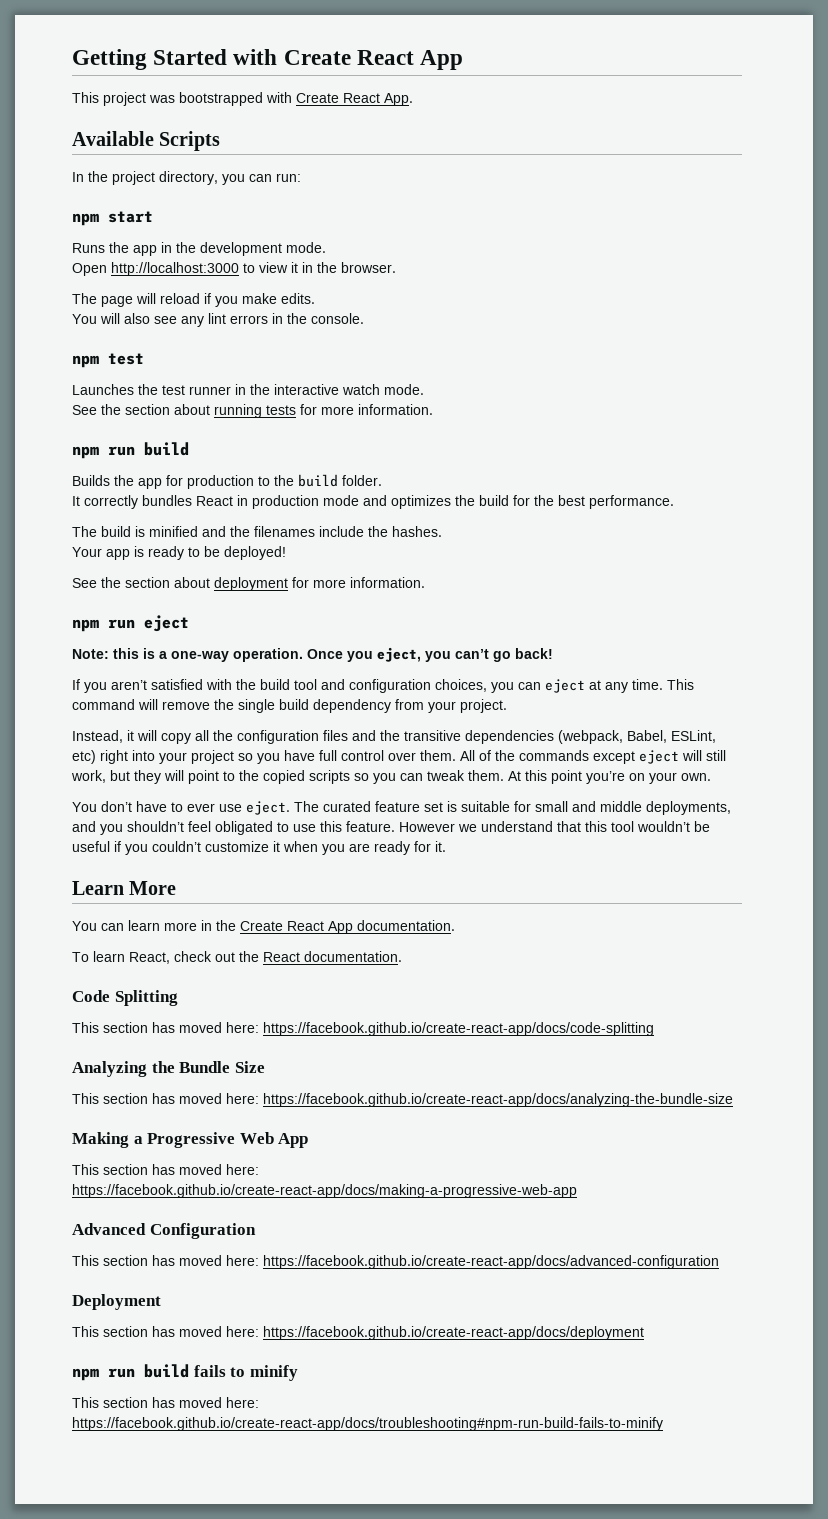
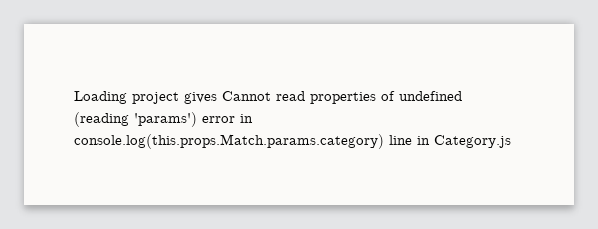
[72,49,464,70] [72,92,413,106] [72,131,221,151] [72,171,301,185] [72,211,153,226] [72,242,326,256] [72,262,396,276] [72,293,315,307] [72,313,364,327] [72,353,144,368] [72,384,424,395] [72,404,433,418] [72,442,189,459] [72,474,382,489] [72,495,674,509] [72,526,442,537] [72,546,286,560] [72,577,425,591] [72,615,189,632] [72,647,553,662] [72,679,694,693] [72,699,507,713] [72,730,716,744] [72,750,726,764] [71,770,711,784] [72,801,731,815] [72,821,710,835] [72,841,446,855] [72,881,177,895] [72,920,455,934] [72,951,402,964] [72,990,178,1006] [72,1022,654,1036] [72,1061,265,1077] [72,1093,733,1107] [72,1132,309,1148] [72,1164,259,1175] [72,1184,577,1198] [72,1223,256,1239] [72,1255,719,1269] [72,1294,161,1310] [72,1326,644,1340] [72,1364,298,1381] [72,1397,259,1408] [72,1417,663,1431] Getting Started with Create React App // This project was bootstrapped with Create React App. // Available Scripts // In the project directory, you can run: // npm start // Runs the app in the development mode. // Open http://localhost:3000 to view it in the browser. // The page will reload if you make edits. // You will also see any lint errors in the console. // npm test // Launches the test runner in the interactive watch mode. // See the section about running tests for more information. // npm run build // Builds the app for production to the build folder. // It correctly bundles React in production mode and optimizes the build for the best performance. // The build is minified and the filenames include the hashes. // Your app is ready to be deployed! // See the section about deployment for more information. // npm run eject // Note: this is a one-way operation. Once you eject, you can’t go back! // If you aren’t satisfied with the build tool and configuration choices, you can eject at any time. This command will remove the single build dependency from your project. // Instead, it will copy all the configuration files and the transitive dependencies (webpack, Babel, ESLint, etc) right into your project so you have full control over them. All of the commands except eject will still work, but they will point to the copied scripts so you can tweak them. At this point you’re on your own. // You don’t have to ever use eject. The curated feature set is suitable for small and middle deployments, and you shouldn’t feel obligated to use this feature. However we understand that this tool wouldn’t be useful if you couldn’t customize it when you are ready for it. // Learn More // You can learn more in the Create React App documentation. // To learn React, check out the React documentation. // Code Splitting // This section has moved here: https://facebook.github.io/create-react-app/docs/code-splitting // Analyzing the Bundle Size // This section has moved here: https://facebook.github.io/create-react-app/docs/analyzing-the-bundle-size // Making a Progressive Web App // This section has moved here: https://facebook.github.io/create-react-app/docs/making-a-progressive-web-app // Advanced Configuration // This section has moved here: https://facebook.github.io/create-react-app/docs/advanced-configuration // Deployment // This section has moved here: https://facebook.github.io/create-react-app/docs/deployment // npm run build fails to minify // This section has moved here: https://facebook.github.io/create-react-app/docs/troubleshooting#npm-run-build-fails-to-minify -> [74,91,462,104] [74,112,253,127] [74,134,511,149] Loading project gives Cannot read properties of undefined (reading 'params') error in console.log(this.props.Match.params.category) line in Category.js

